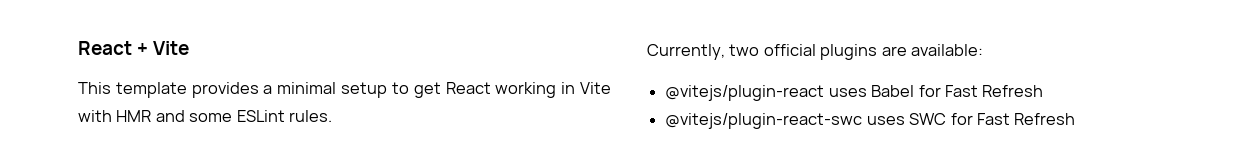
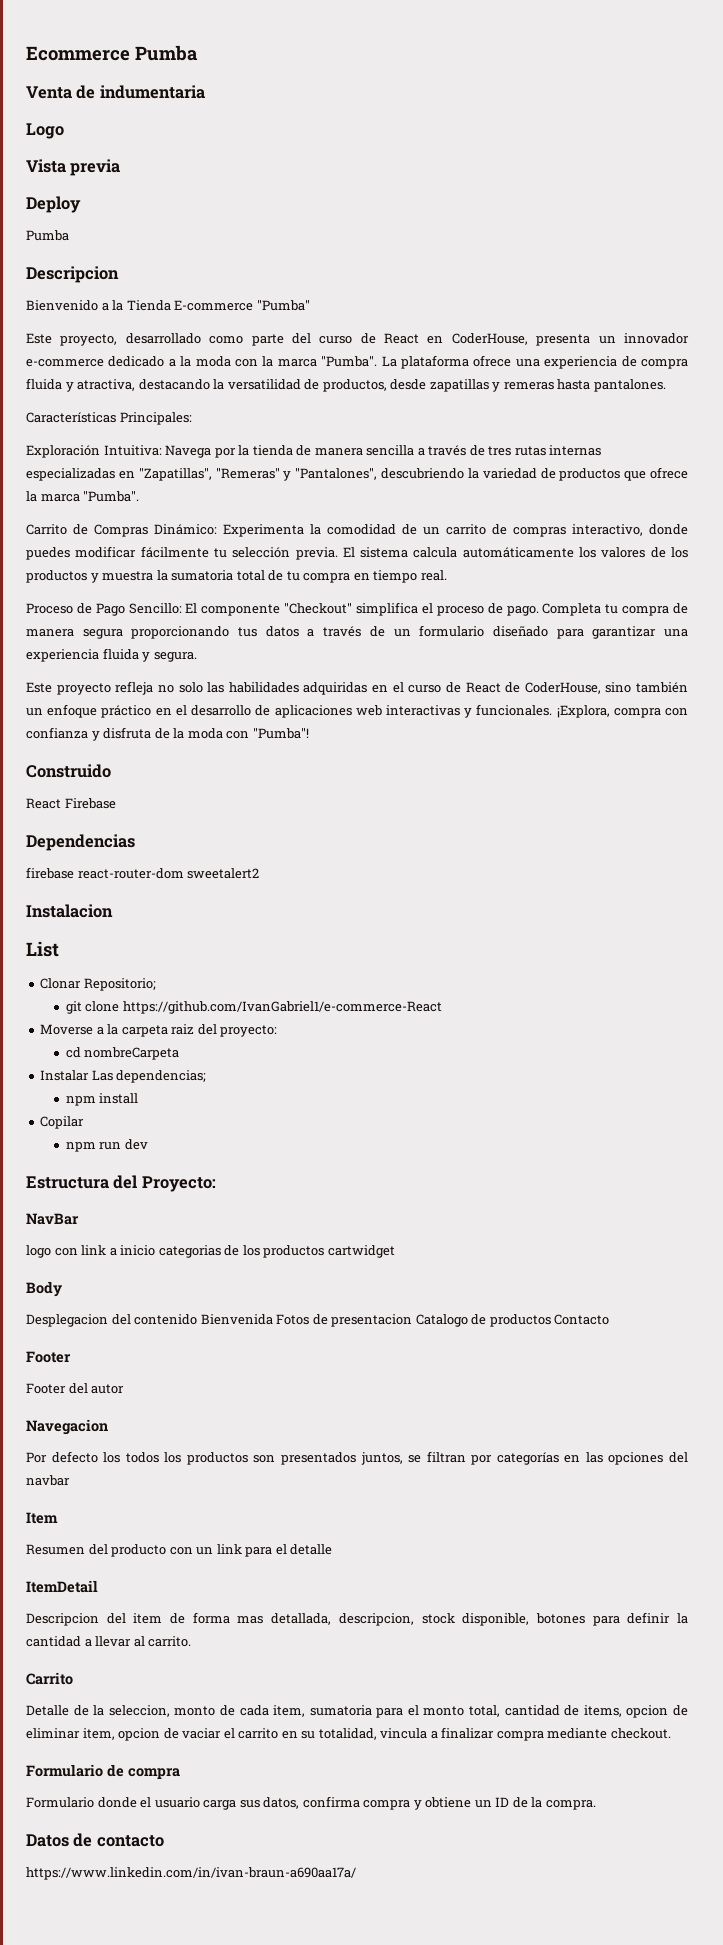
[78,41,190,55] [78,82,611,98] [78,110,333,122] [647,44,984,60] [665,85,1044,101] [665,113,1076,129] React + Vite // This template provides a minimal setup to get React working in Vite with HMR and some ESLint rules. // Currently, two official plugins are available: // @vitejs/plugin-react uses Babel for Fast Refresh // @vitejs/plugin-react-swc uses SWC for Fast Refresh -> [26,45,198,61] [26,85,205,99] [26,123,64,139] [26,159,121,176] [26,196,81,213] [26,230,69,241] [26,266,119,283] [26,300,310,311] [26,333,689,346] [26,355,688,369] [26,378,666,392] [26,412,192,425] [26,445,602,458] [26,467,688,481] [26,491,140,502] [26,524,688,537] [26,546,688,560] [26,570,447,583] [26,602,689,616] [26,625,689,639] [26,648,197,662] [26,681,688,695] [26,704,688,718] [26,727,309,741] [26,764,111,778] [26,798,116,809] [26,834,135,851] [26,867,260,879] [26,904,113,918] [26,941,59,957] [40,978,156,991] [65,1001,442,1014] [40,1024,278,1037] [65,1047,180,1060] [40,1070,207,1083] [65,1093,139,1106] [40,1116,85,1129] [65,1139,148,1152] [26,1175,216,1192] [26,1213,79,1225] [26,1245,395,1258] [26,1281,62,1297] [26,1314,610,1327] [26,1351,71,1363] [26,1383,125,1394] [26,1419,108,1435] [26,1451,688,1465] [26,1475,70,1486] [26,1512,58,1524] [26,1544,333,1557] [26,1580,98,1593] [26,1612,689,1626] [26,1636,192,1647] [26,1672,73,1685] [26,1705,688,1718] [26,1727,671,1741] [26,1764,180,1779] [26,1796,596,1810] [26,1833,164,1847] [26,1867,356,1880] Ecommerce Pumba // Venta de indumentaria // Logo // Vista previa // Deploy // Pumba // Descripcion // Bienvenido a la Tienda E-commerce "Pumba" // Este proyecto, desarrollado como parte del curso de React en CoderHouse, presenta un innovador e-commerce dedicado a la moda con la marca "Pumba". La plataforma ofrece una experiencia de compra fluida y atractiva, destacando la versatilidad de productos, desde zapatillas y remeras hasta pantalones. // Características Principales: // Exploración Intuitiva: Navega por la tienda de manera sencilla a través de tres rutas internas especializadas en "Zapatillas", "Remeras" y "Pantalones", descubriendo la variedad de productos que ofrece la marca "Pumba". // Carrito de Compras Dinámico: Experimenta la comodidad de un carrito de compras interactivo, donde puedes modificar fácilmente tu selección previa. El sistema calcula automáticamente los valores de los productos y muestra la sumatoria total de tu compra en tiempo real. // Proceso de Pago Sencillo: El componente "Checkout" simplifica el proceso de pago. Completa tu compra de manera segura proporcionando tus datos a través de un formulario diseñado para garantizar una experiencia fluida y segura. // Este proyecto refleja no solo las habilidades adquiridas en el curso de React de CoderHouse, sino también un enfoque práctico en el desarrollo de aplicaciones web interactivas y funcionales. ¡Explora, compra con confianza y disfruta de la moda con "Pumba"! // Construido // React Firebase // Dependencias // firebase react-router-dom sweetalert2 // Instalacion // List // Clonar Repositorio; // git clone https://github.com/IvanGabriel1/e-commerce-React // Moverse a la carpeta raiz del proyecto: // cd nombreCarpeta // Instalar Las dependencias; // npm install // Copilar // npm run dev // Estructura del Proyecto: // NavBar // logo con link a inicio categorias de los productos cartwidget // Body // Desplegacion del contenido Bienvenida Fotos de presentacion Catalogo de productos Contacto // Footer // Footer del autor // Navegacion // Por defecto los todos los productos son presentados juntos, se filtran por categorías en las opciones del navbar // Item // Resumen del producto con un link para el detalle // ItemDetail // Descripcion del item de forma mas detallada, descripcion, stock disponible, botones para definir la cantidad a llevar al carrito. // Carrito // Detalle de la seleccion, monto de cada item, sumatoria para el monto total, cantidad de items, opcion de eliminar item, opcion de vaciar el carrito en su totalidad, vincula a finalizar compra mediante checkout. // Formulario de compra // Formulario donde el usuario carga sus datos, confirma compra y obtiene un ID de la compra. // Datos de contacto // https://www.linkedin.com/in/ivan-braun-a690aa17a/

